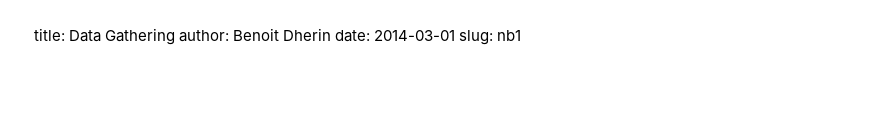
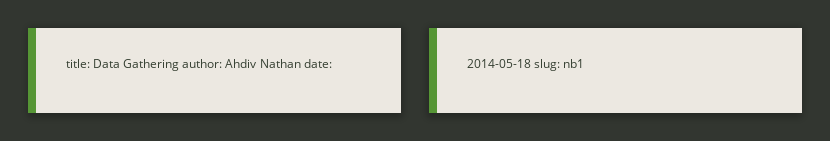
[233,28,456,42] Benoit Dherin date: 2014-03-01 -> [225,59,531,68] Ahdiv Nathan date: 2014-05-18

